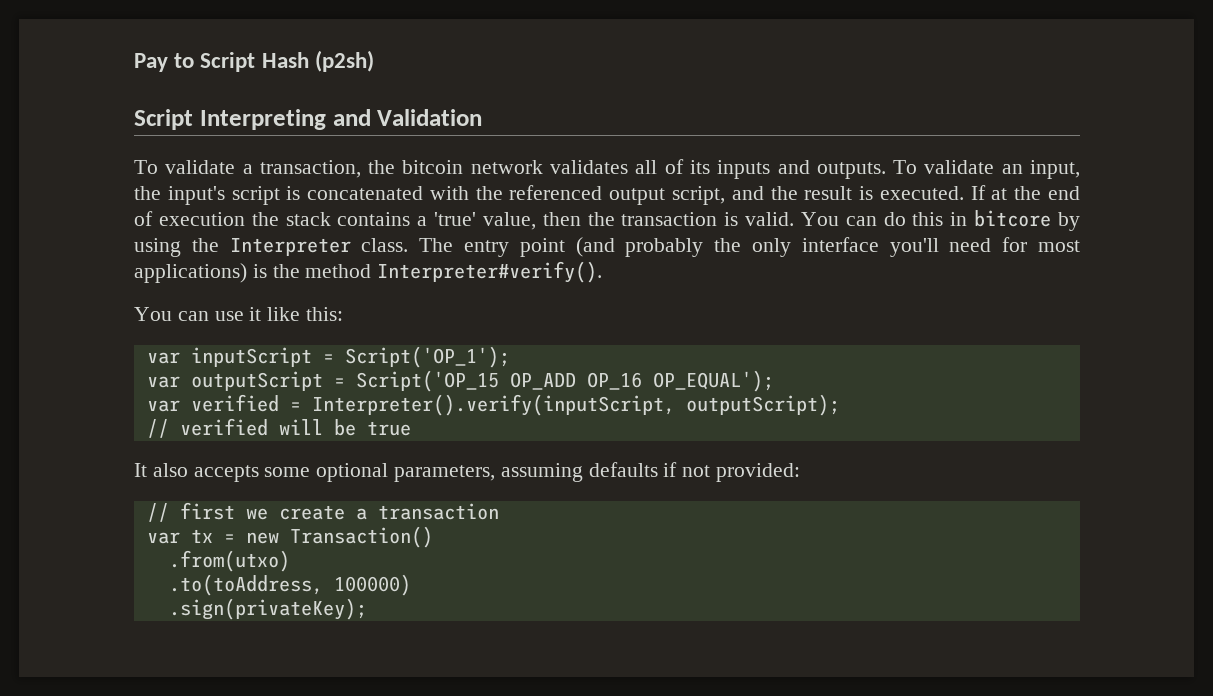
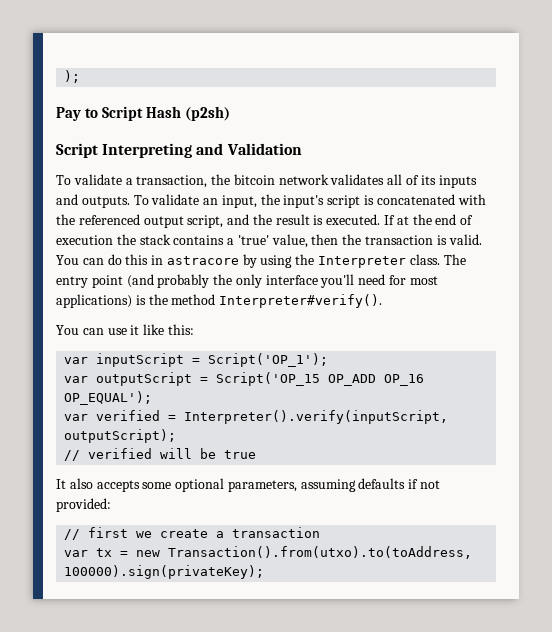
(134, 62) none -> [64,70,81,83] ); //
[974,210,1052,227] bitcore -> [166,256,239,265] astracore
[289,526,433,548] [168,550,290,572] [168,574,411,596] [168,598,367,620] Transaction() // .from(utxo) // .to(toAddress, 100000) // .sign(privateKey); -> [168,546,473,559] [64,565,265,579] Transaction().from(utxo).to(toAddress, 100000).sign(privateKey);

